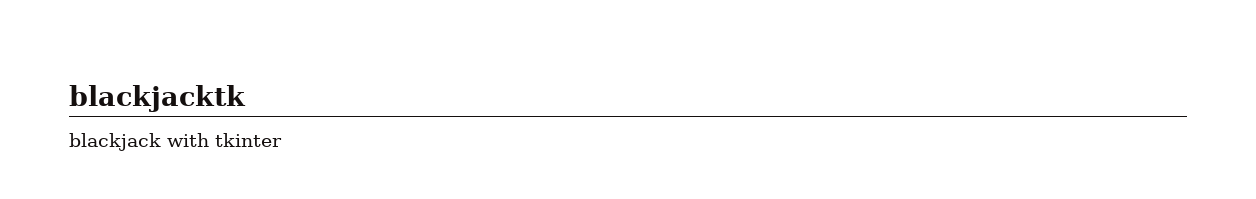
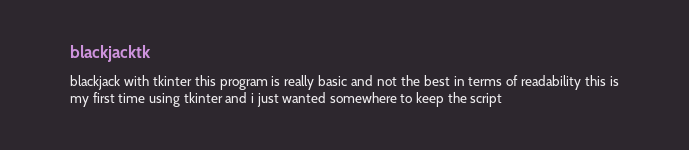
(282, 140) none -> [194,75,619,90] [70,92,503,107] this program is really basic and not the best in terms of readability this is my first time using tkinter and i just wanted somewhere to keep the script

